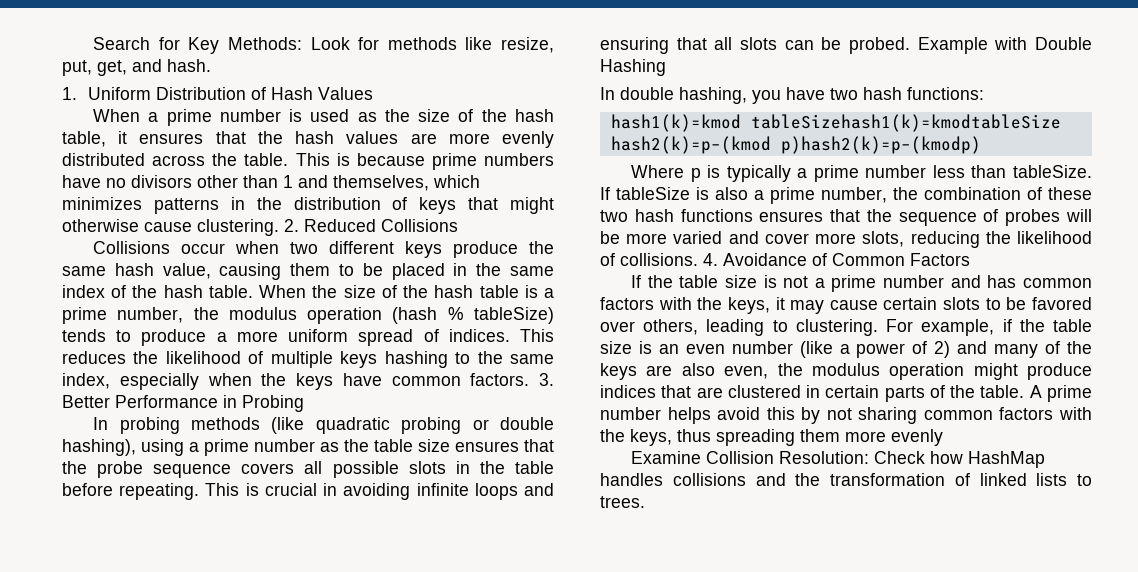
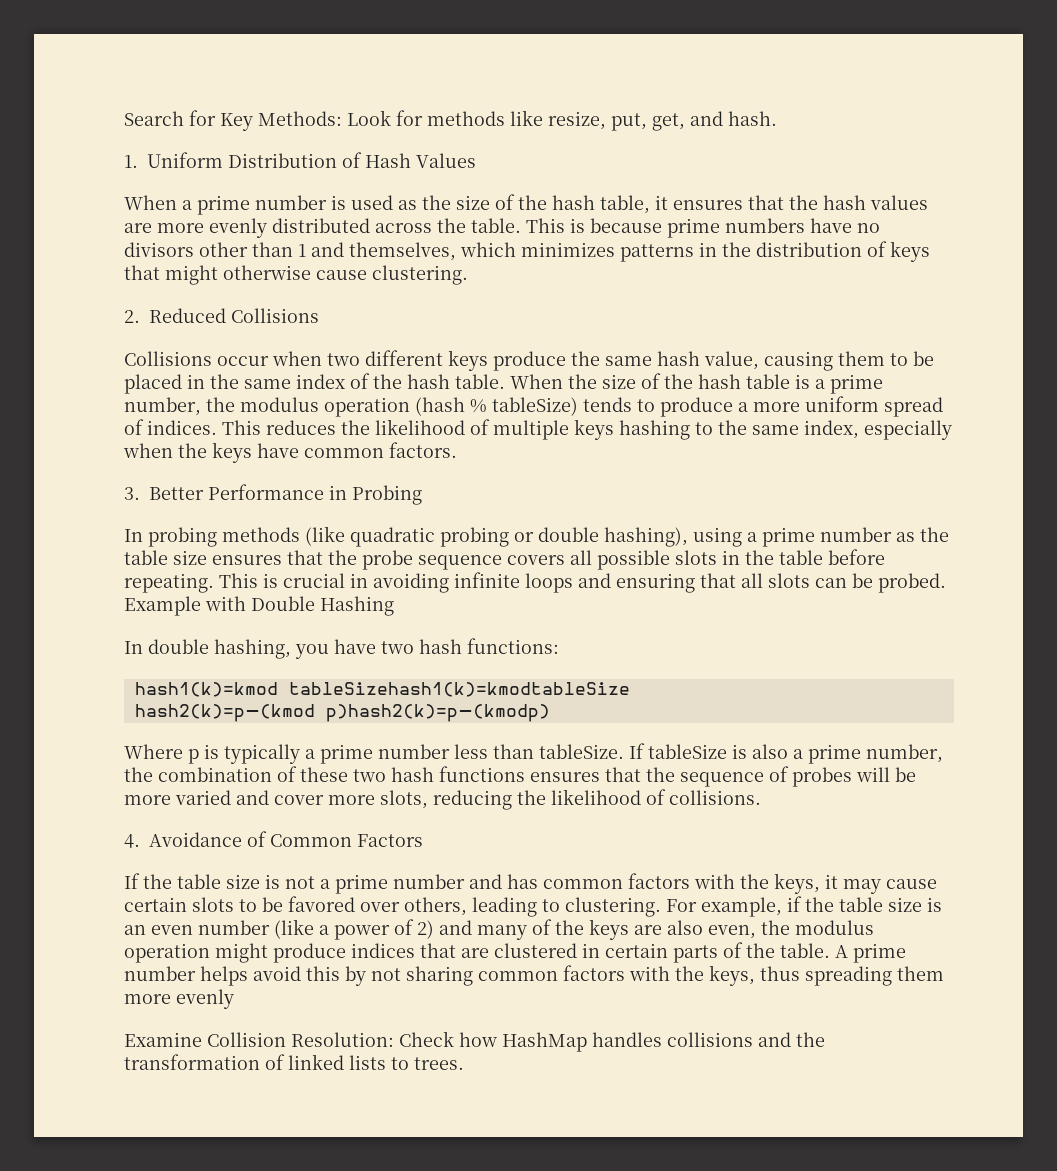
(279, 227) none -> (468, 275) //
(530, 379) none -> (457, 450) //
(698, 259) none -> (761, 797) //

